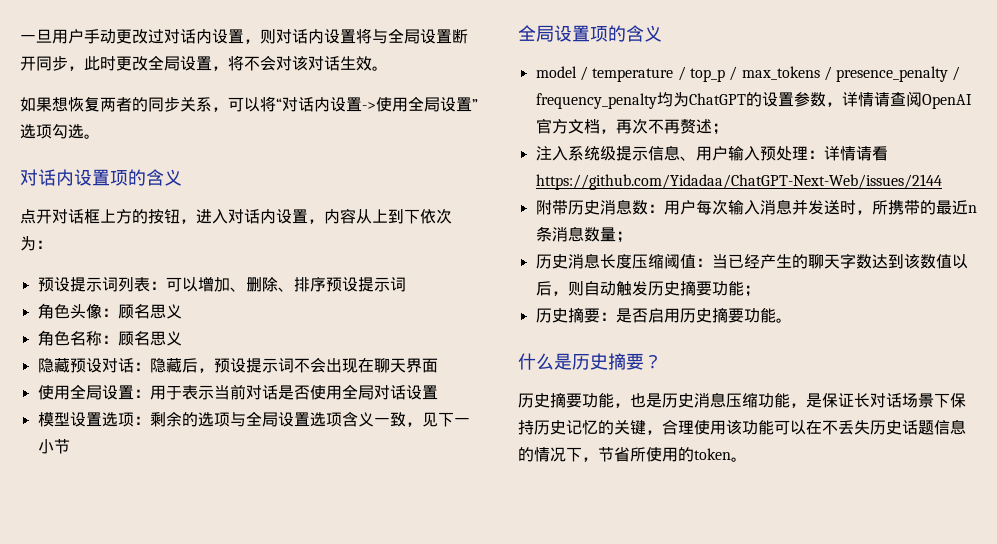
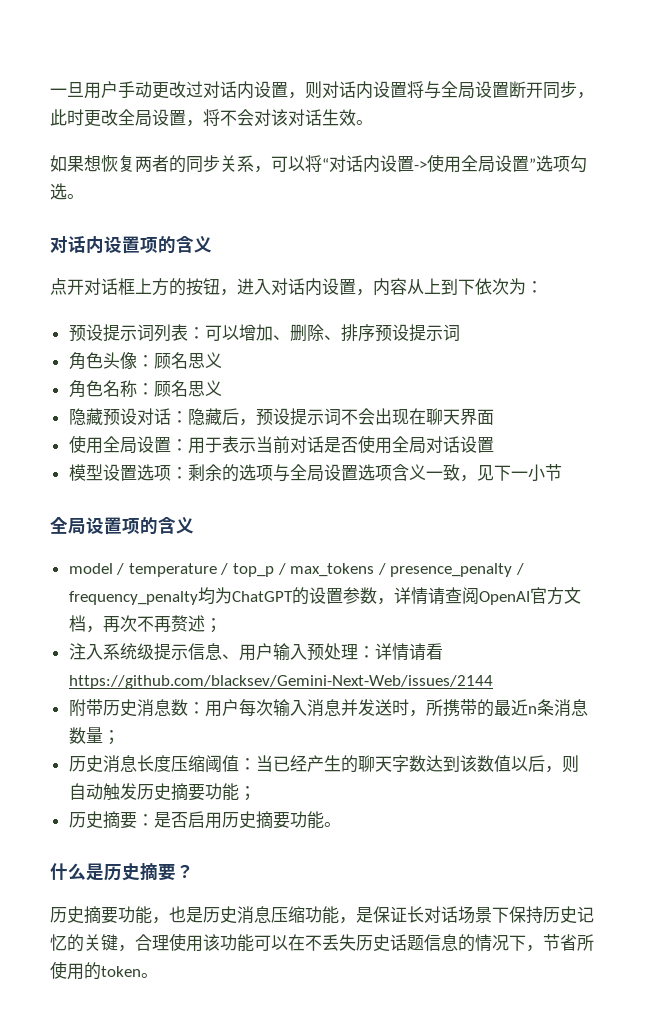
[535,174,942,190] https://github.com/Yidadaa/ChatGPT-Next-Web/issues/2144 -> [68,675,493,689] https://github.com/blacksev/Gemini-Next-Web/issues/2144

